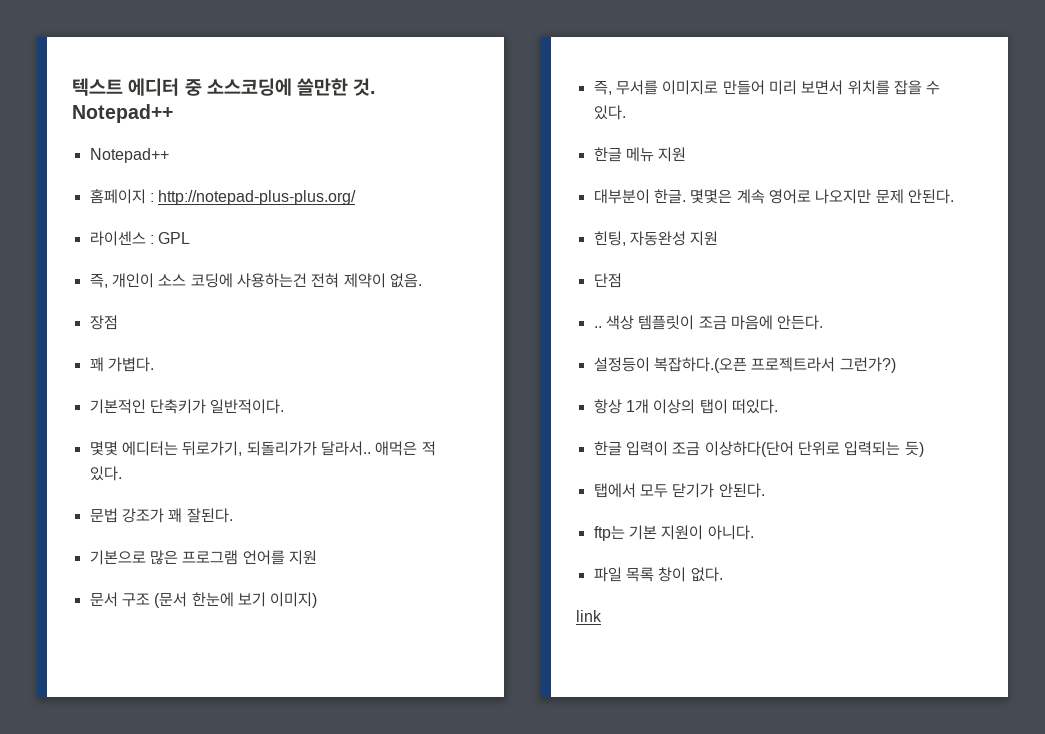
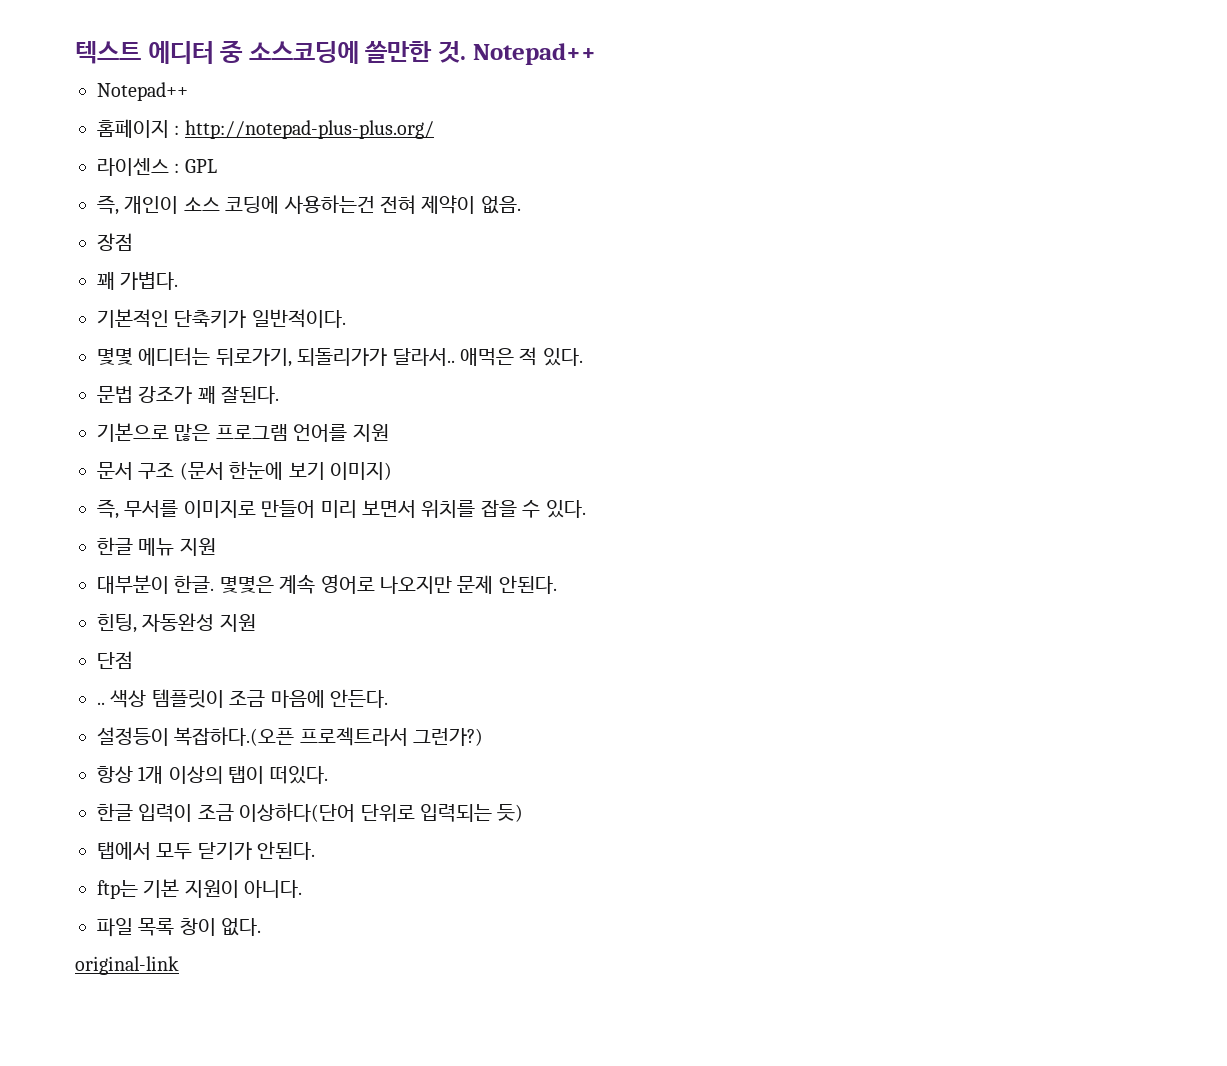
[576,610,602,622] link -> [75,956,179,975] original-link

